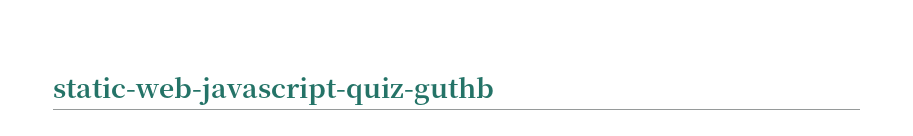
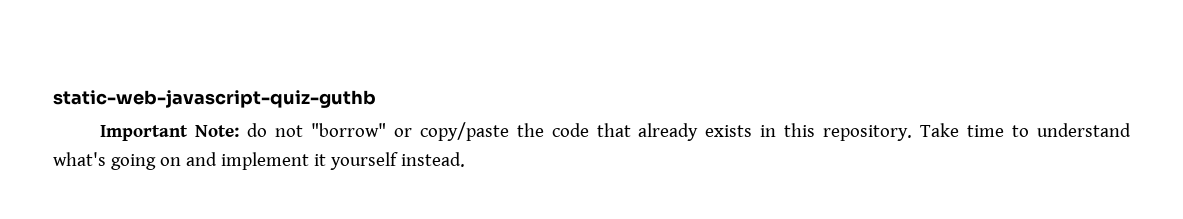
(494, 90) none -> [100,122,1131,141] [53,152,465,170] // Important Note: do not "borrow" or copy/paste the code that already exists in this repository. Take time to understand what's going on and implement it yourself instead.

